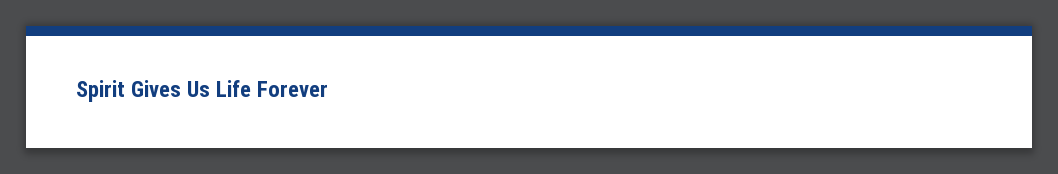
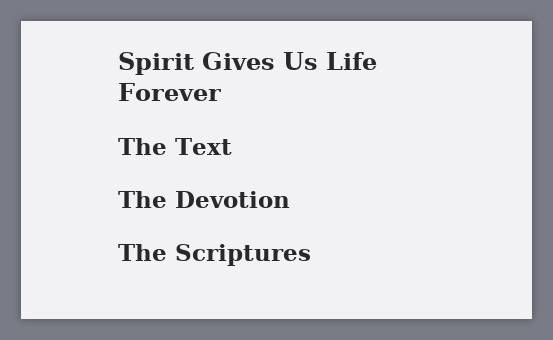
(329, 89) none -> [118,138,232,155] [118,191,290,208] [118,244,311,266] // The Text // The Devotion // The Scriptures

